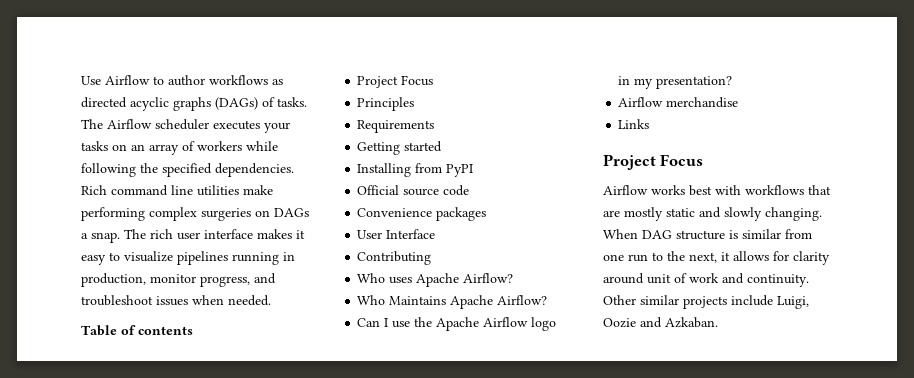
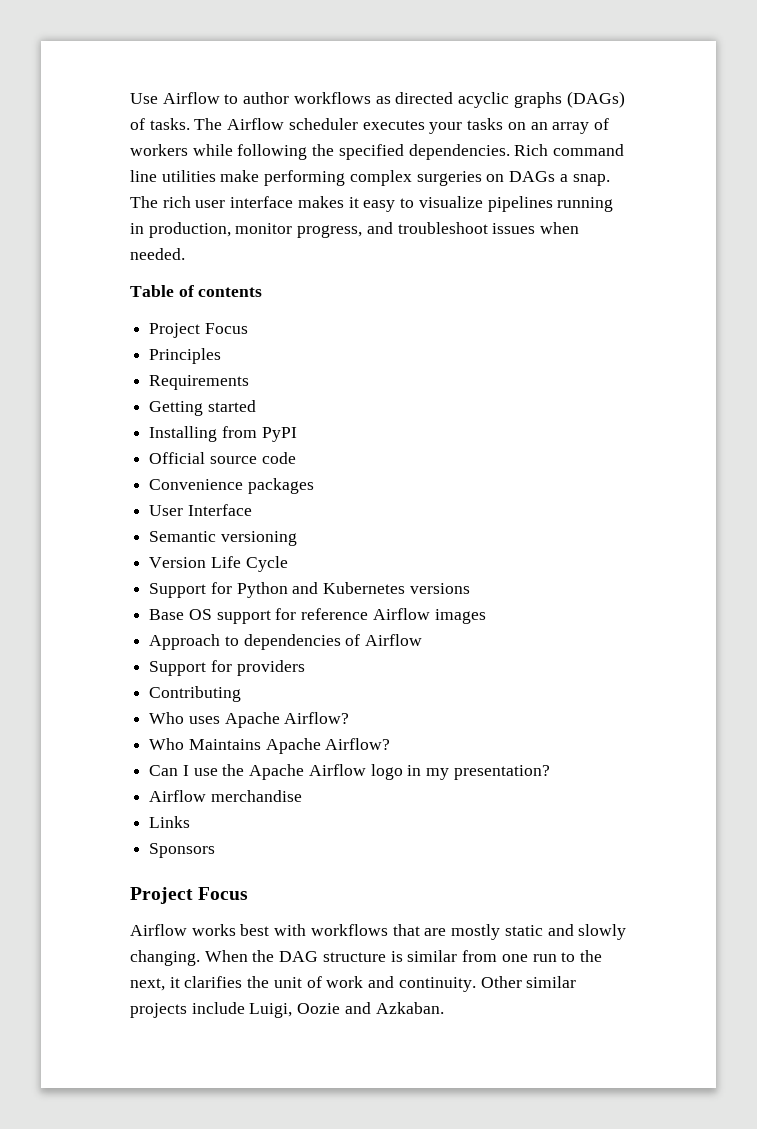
(436, 234) none -> [149,531,297,546] [149,556,288,572] [149,582,470,598] [149,608,486,624] [149,634,423,650] [149,660,305,676] // Semantic versioning // Version Life Cycle // Support for Python and Kubernetes versions // Base OS support for reference Airflow images // Approach to dependencies of Airflow // Support for providers
(650, 124) none -> [149,843,216,858] // Sponsors
(638, 234) none -> [252,950,275,962] the
[733,251,830,265] [603,273,644,284] allows for clarity around -> [184,976,270,988] clarifies the

